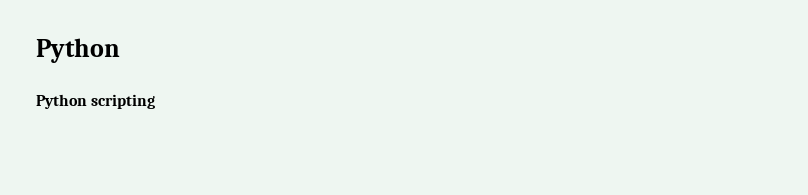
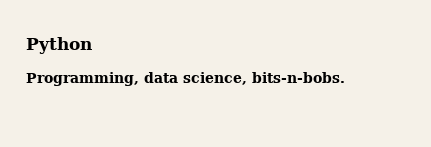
[36,94,156,109] Python scripting -> [26,72,345,86] Programming, data science, bits-n-bobs.

